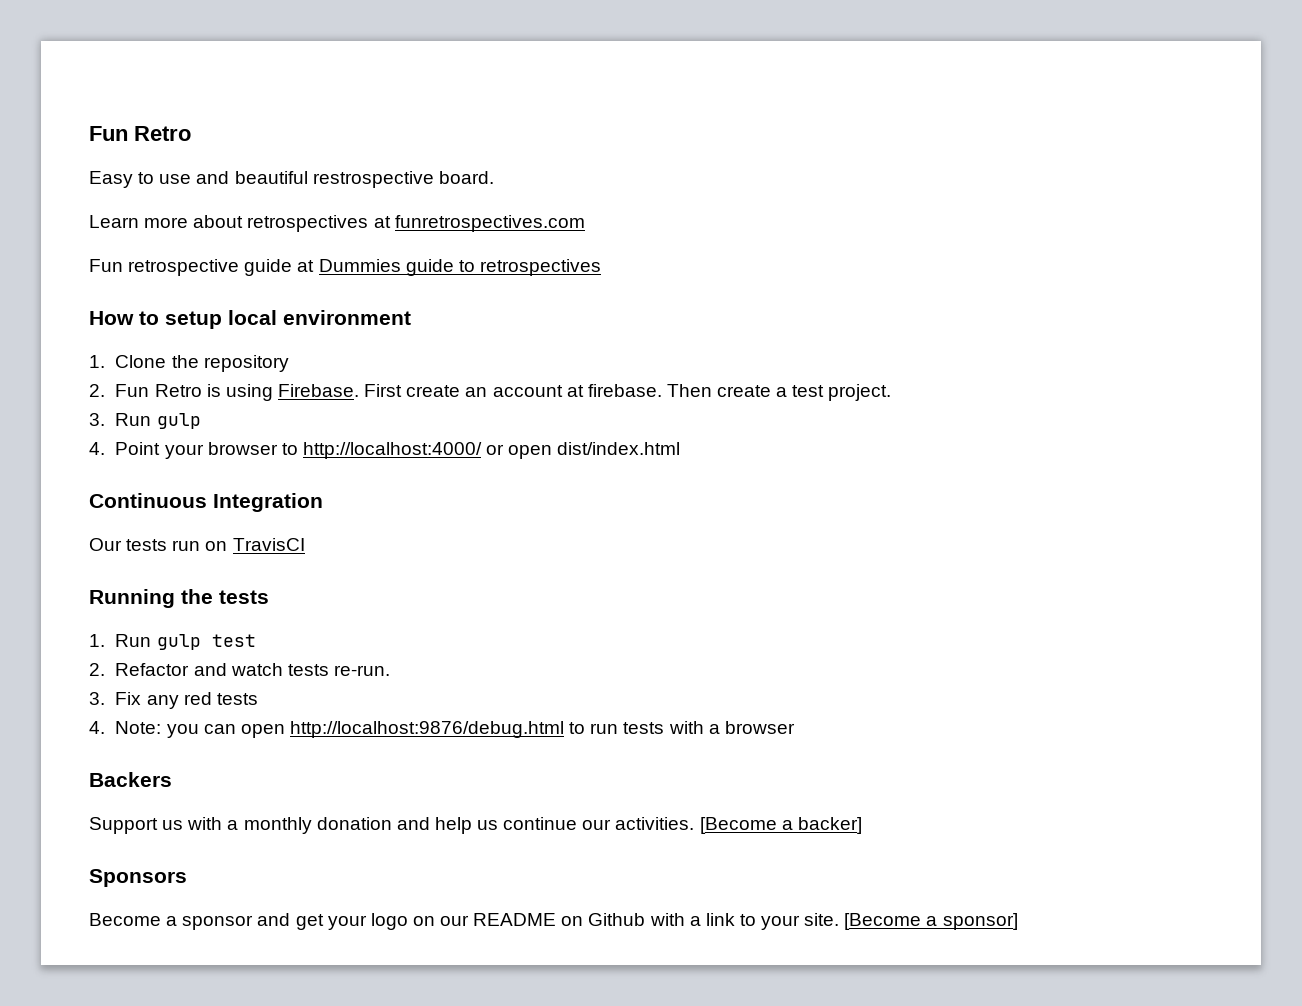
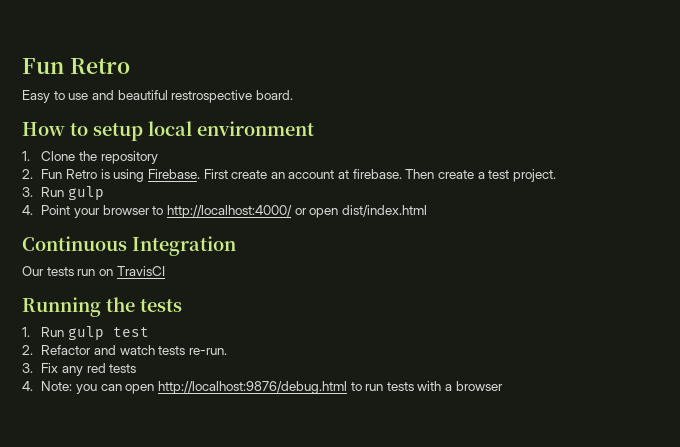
[89,215,585,232] [89,259,601,276] // Learn more about retrospectives at funretrospectives.com // Fun retrospective guide at Dummies guide to retrospectives -> (293, 95) none
[89,772,172,787] [89,817,862,834] [89,869,187,887] [89,913,1018,930] // Backers // Support us with a monthly donation and help us continue our activities. [Become a backer] // Sponsors // Become a sponsor and get your logo on our README on Github with a link to your site. [Become a sponsor] -> (503, 386) none

